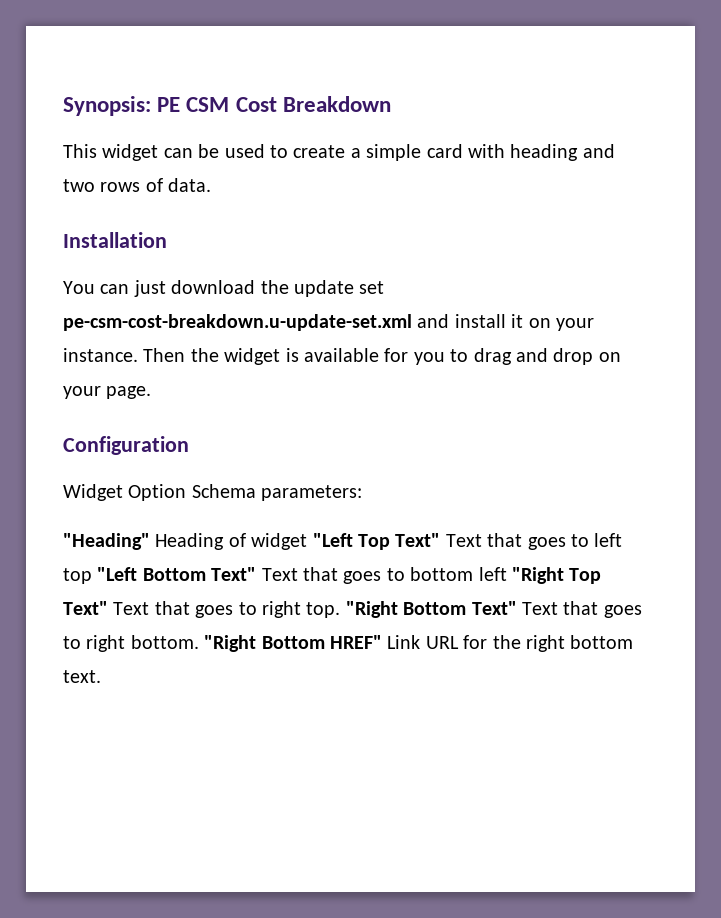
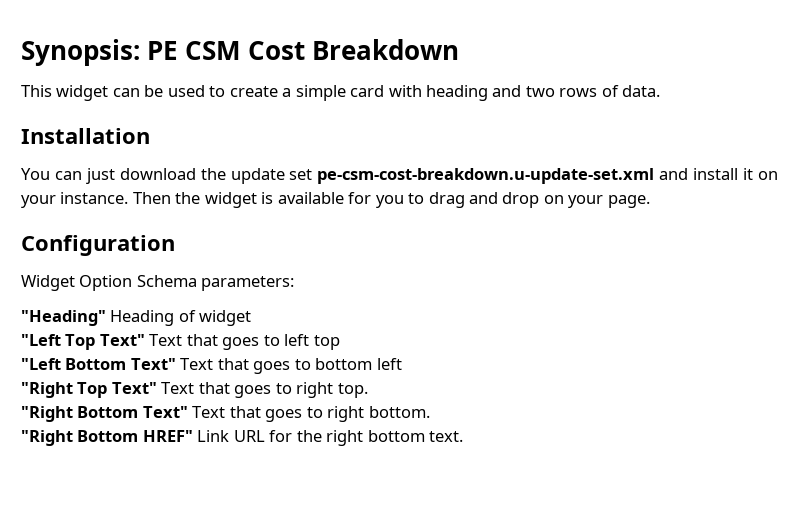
(308, 541) none -> (252, 318) //
(92, 576) none -> (340, 342) //
(507, 574) none -> (402, 364) //
(341, 610) none -> (368, 390) //
(199, 642) none -> (430, 412) //

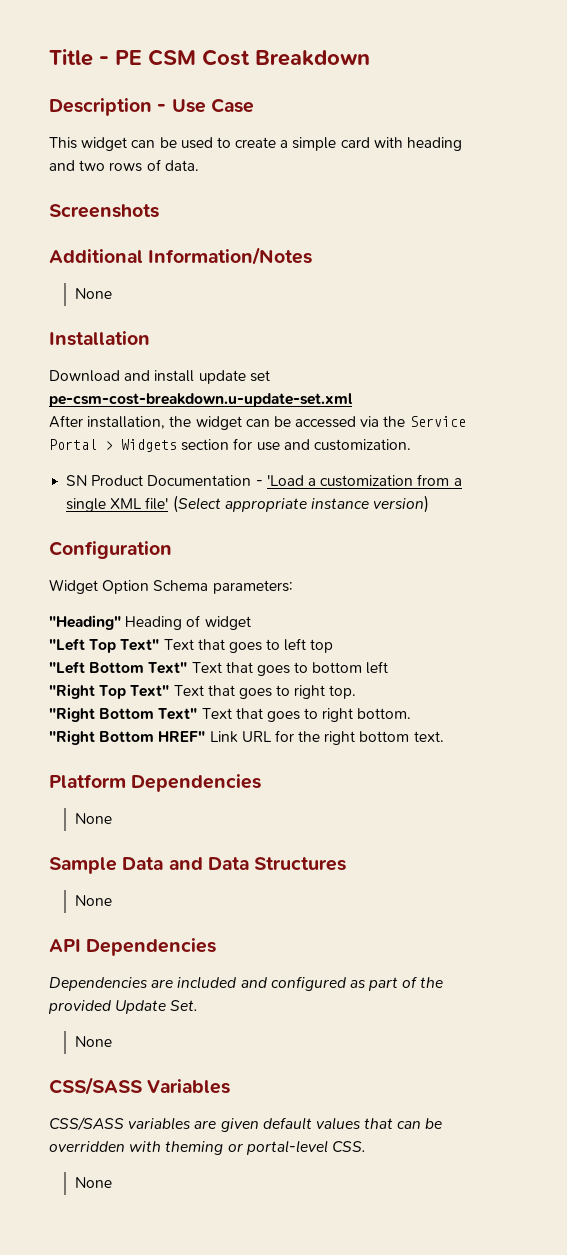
[21,39,140,66] Synopsis: -> [49,49,109,66] Title -
(460, 49) none -> [49,98,254,116] // Description - Use Case
[21,128,150,144] [21,168,778,184] [21,192,650,208] Installation // You can just download the update set pe-csm-cost-breakdown.u-update-set.xml and install it on your instance. Then the widget is available for you to drag and drop on your page. -> [49,204,159,218] [49,247,313,265] [74,288,112,299] [49,331,150,346] [49,370,270,384] [49,393,353,407] [49,415,466,430] [49,438,411,452] [66,474,462,487] [66,495,430,513] Screenshots // Additional Information/Notes // None // Installation // Download and install update set pe-csm-cost-breakdown.u-update-set.xml // After installation, the widget can be accessed via the Service Portal > Widgets section for use and customization. // SN Product Documentation - 'Load a customization from a single XML file' (Select appropriate instance version)
(464, 436) none -> [49,774,262,792] [74,813,112,824] [49,857,347,874] [74,895,112,906] [49,938,217,956] [49,976,444,991] [48,1000,199,1014] [74,1036,112,1047] [49,1077,231,1095] [49,1117,443,1132] [49,1140,366,1155] [74,1177,112,1188] // Platform Dependencies // None // Sample Data and Data Structures // None // API Dependencies // Dependencies are included and configured as part of the provided Update Set. // None // CSS/SASS Variables // CSS/SASS variables are given default values that can be overridden with theming or portal-level CSS. // None

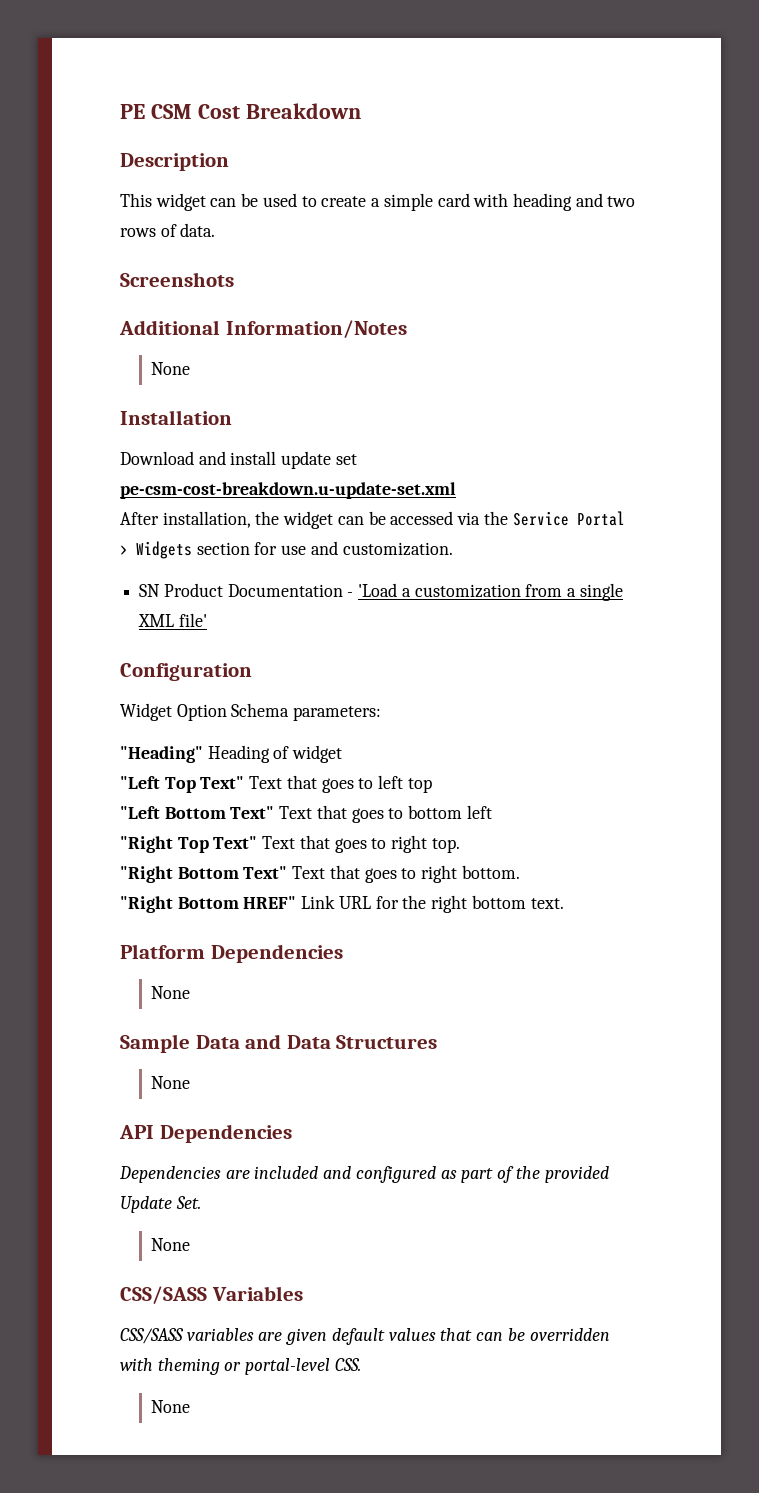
[49,49,109,66] Title - -> (120, 111) none
[157,98,254,113] - Use Case -> (229, 162) none
[172,495,430,513] (Select appropriate instance version) -> (207, 620) none

